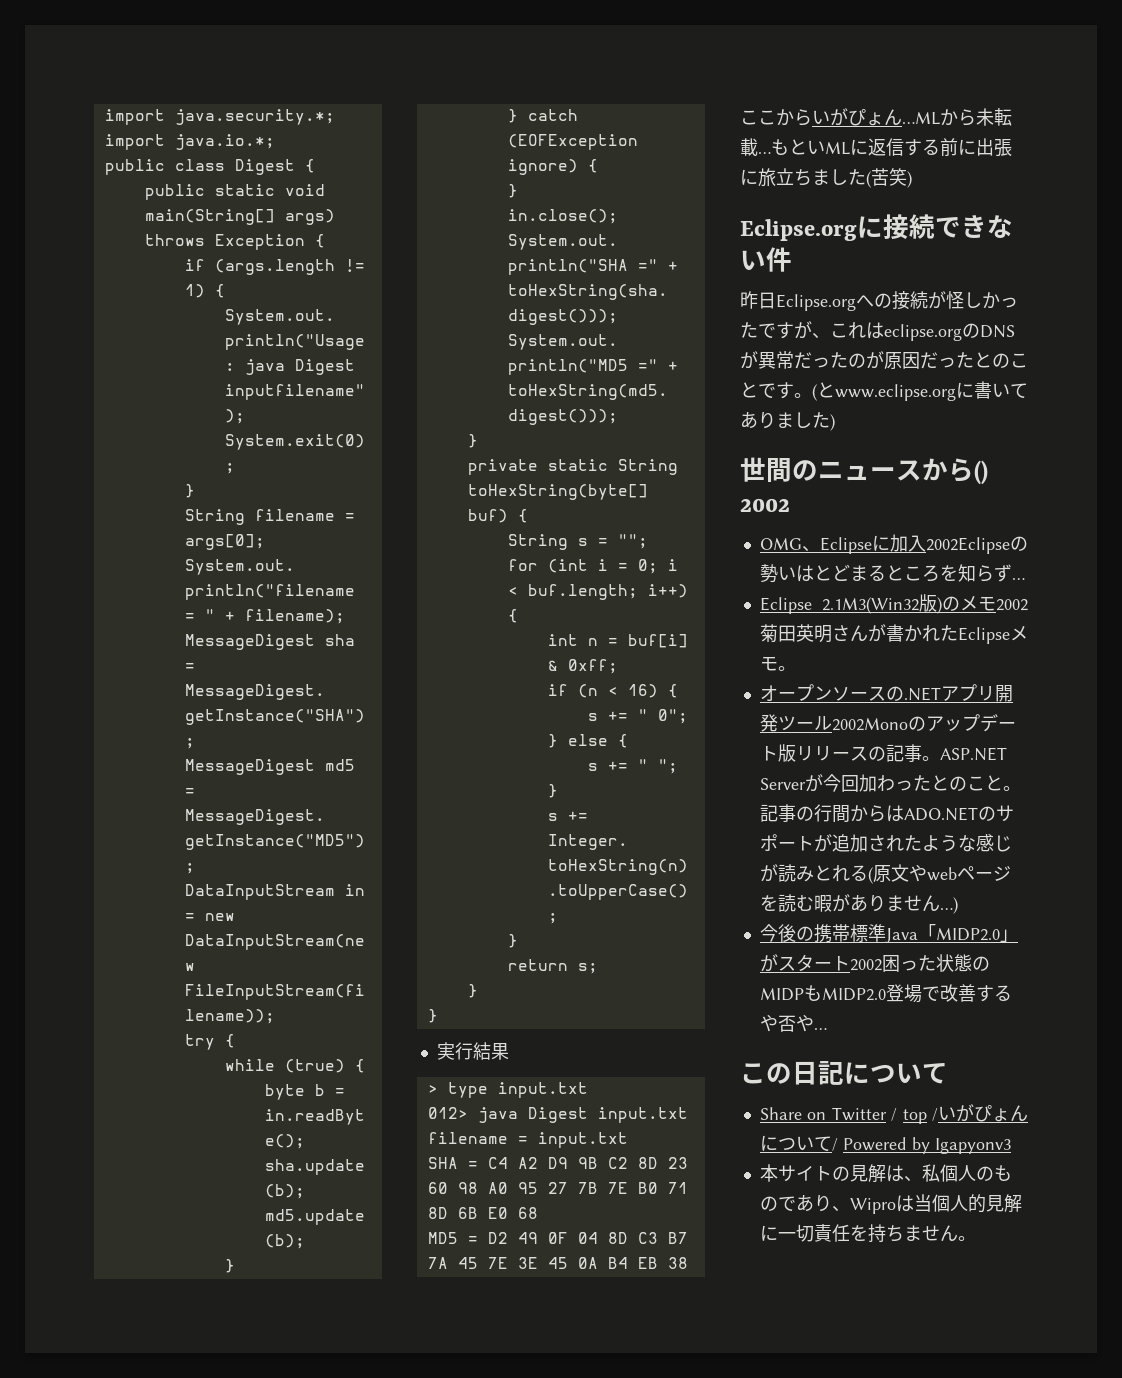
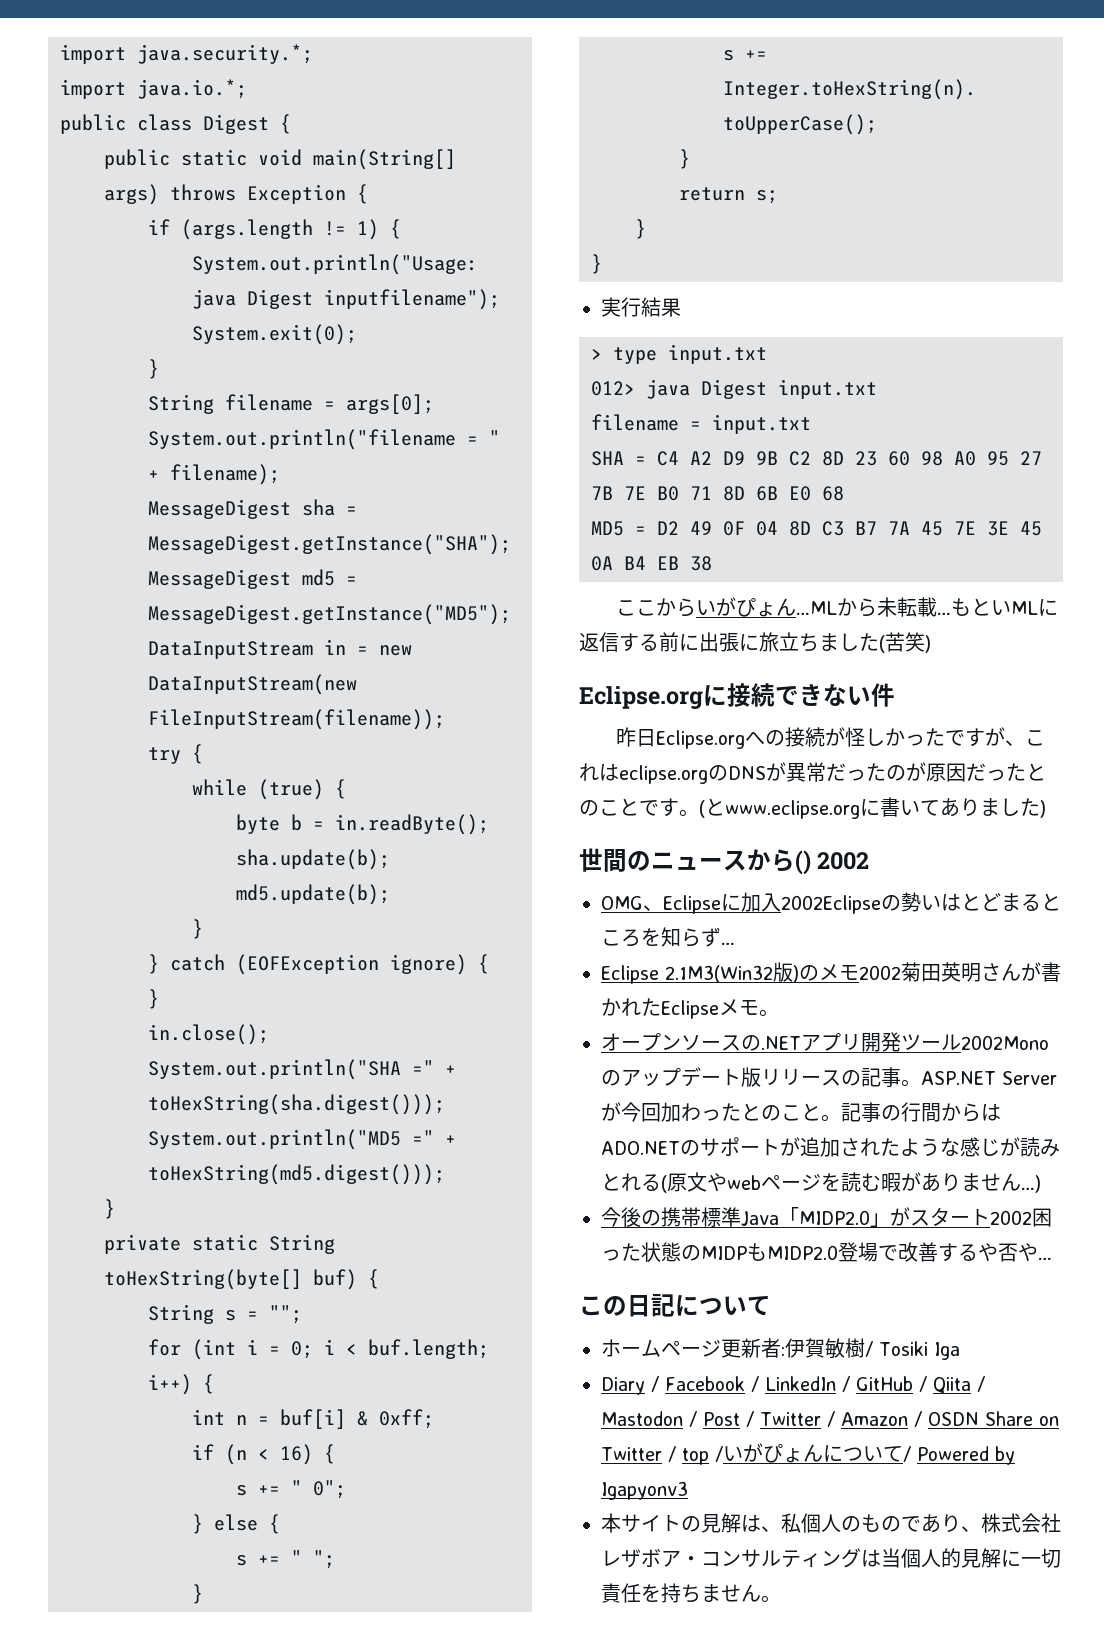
(948, 1073) none -> [601,1338,960,1360] [601,1376,985,1395] [601,1411,979,1427] ホームページ更新者:伊賀敏樹/ Tosiki Iga // Diary / Facebook / LinkedIn / GitHub / Qiita / Mastodon / Post / Twitter / Amazon / OSDN
[849,1198,896,1214] Wipro -> [981,1513,1061,1533] [601,1548,861,1568] 株式会社レザボア・コンサルティング

